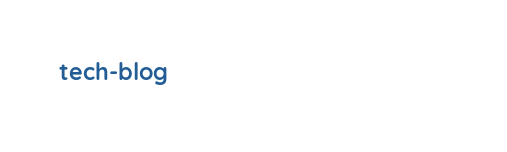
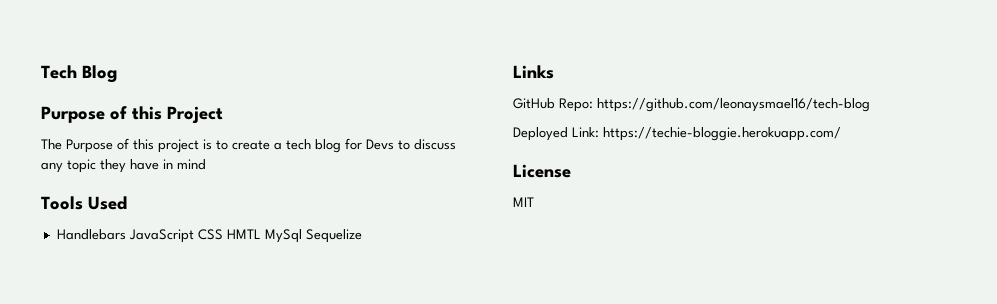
[59,62,168,85] tech-blog -> [41,65,117,83] [41,106,223,124] [41,138,456,153] [41,159,206,173] [41,196,127,210] [56,229,362,243] [513,65,554,79] [513,98,870,112] [513,127,841,141] [513,164,571,178] [513,197,534,207] Tech Blog // Purpose of this Project // The Purpose of this project is to create a tech blog for Devs to discuss any topic they have in mind // Tools Used // Handlebars JavaScript CSS HMTL MySql Sequelize // Links // GitHub Repo: https://github.com/leonaysmael16/tech-blog // Deployed Link: https://techie-bloggie.herokuapp.com/ // License // MIT

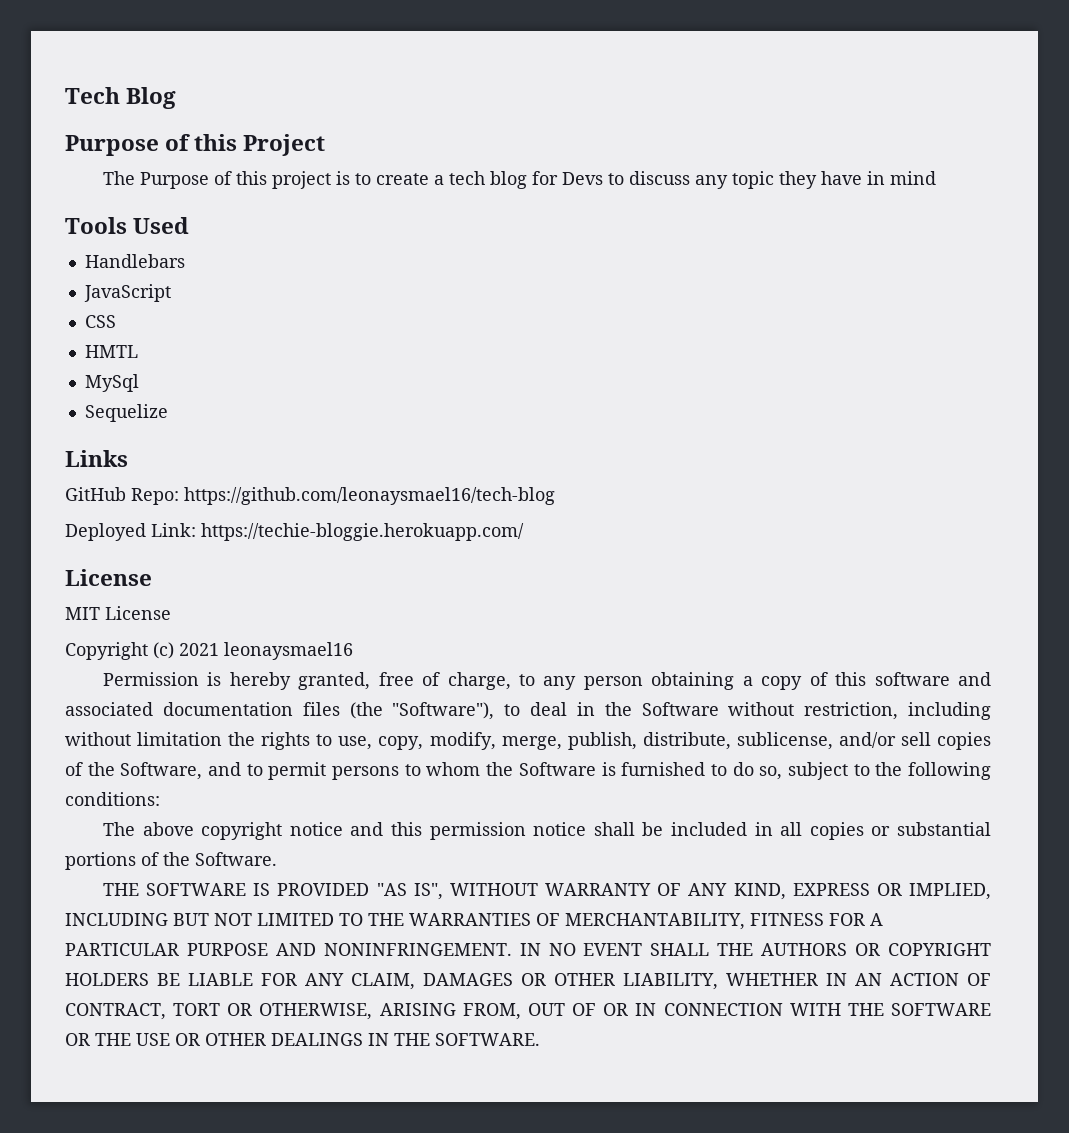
(126, 234) none -> (185, 261) //
(194, 236) none -> (171, 293) //
(223, 234) none -> (116, 321) //
(261, 234) none -> (138, 351) //
(302, 236) none -> (139, 383) //
(534, 202) none -> [105,606,171,620] [65,642,353,660] [102,672,991,690] [65,702,992,720] [65,732,991,750] [65,762,992,780] [65,792,160,806] [102,822,991,840] [65,852,277,870] [102,883,992,900] [65,913,883,930] [65,943,991,956] [65,973,991,990] [65,1003,992,1020] [65,1033,540,1046] License // Copyright (c) 2021 leonaysmael16 // Permission is hereby granted, free of charge, to any person obtaining a copy of this software and associated documentation files (the "Software"), to deal in the Software without restriction, including without limitation the rights to use, copy, modify, merge, publish, distribute, sublicense, and/or sell copies of the Software, and to permit persons to whom the Software is furnished to do so, subject to the following conditions: // The above copyright notice and this permission notice shall be included in all copies or substantial portions of the Software. // THE SOFTWARE IS PROVIDED "AS IS", WITHOUT WARRANTY OF ANY KIND, EXPRESS OR IMPLIED, INCLUDING BUT NOT LIMITED TO THE WARRANTIES OF MERCHANTABILITY, FITNESS FOR A PARTICULAR PURPOSE AND NONINFRINGEMENT. IN NO EVENT SHALL THE AUTHORS OR COPYRIGHT HOLDERS BE LIABLE FOR ANY CLAIM, DAMAGES OR OTHER LIABILITY, WHETHER IN AN ACTION OF CONTRACT, TORT OR OTHERWISE, ARISING FROM, OUT OF OR IN CONNECTION WITH THE SOFTWARE OR THE USE OR OTHER DEALINGS IN THE SOFTWARE.

